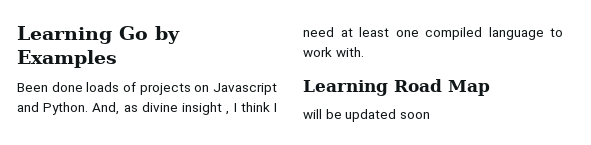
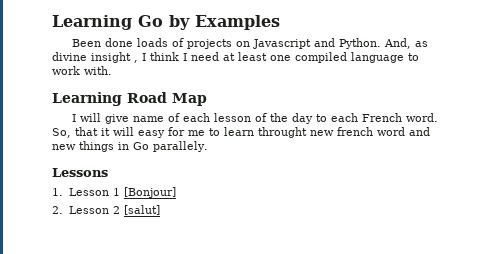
[303,109,430,122] will be updated soon -> [71,113,438,124] [52,127,430,138] [52,141,208,152] [52,168,108,177] [52,187,176,198] [52,205,160,215] I will give name of each lesson of the day to each French word. So, that it will easy for me to learn throught new french word and new things in Go parallely. // Lessons // 1. Lesson 1 [Bonjour] // 2. Lesson 2 [salut]

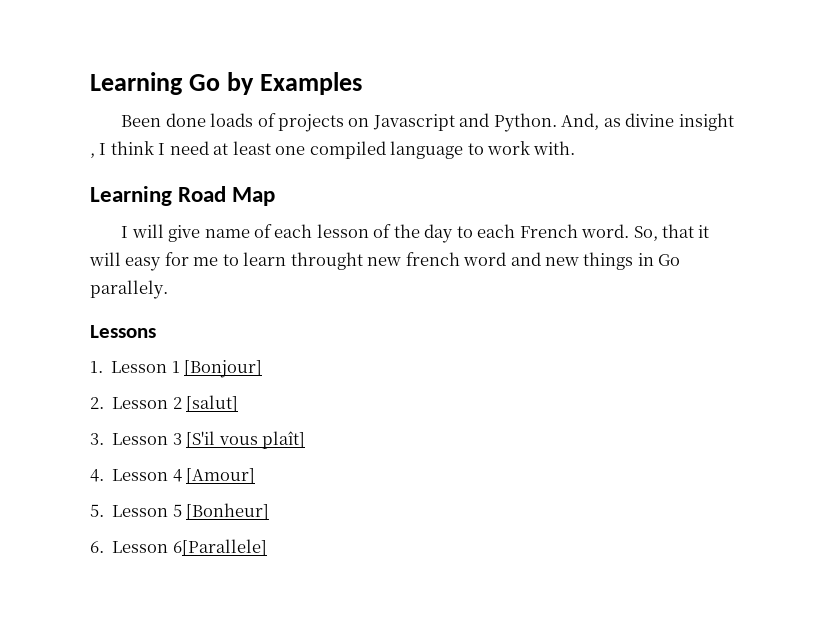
(160, 210) none -> [90,431,306,449] [90,468,256,484] [90,503,270,520] [90,539,267,556] // 3. Lesson 3 [S'il vous plaît] // 4. Lesson 4 [Amour] // 5. Lesson 5 [Bonheur] // 6. Lesson 6[Parallele]

